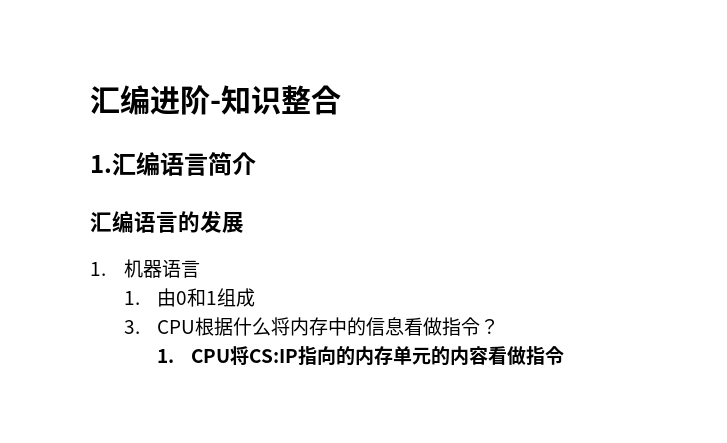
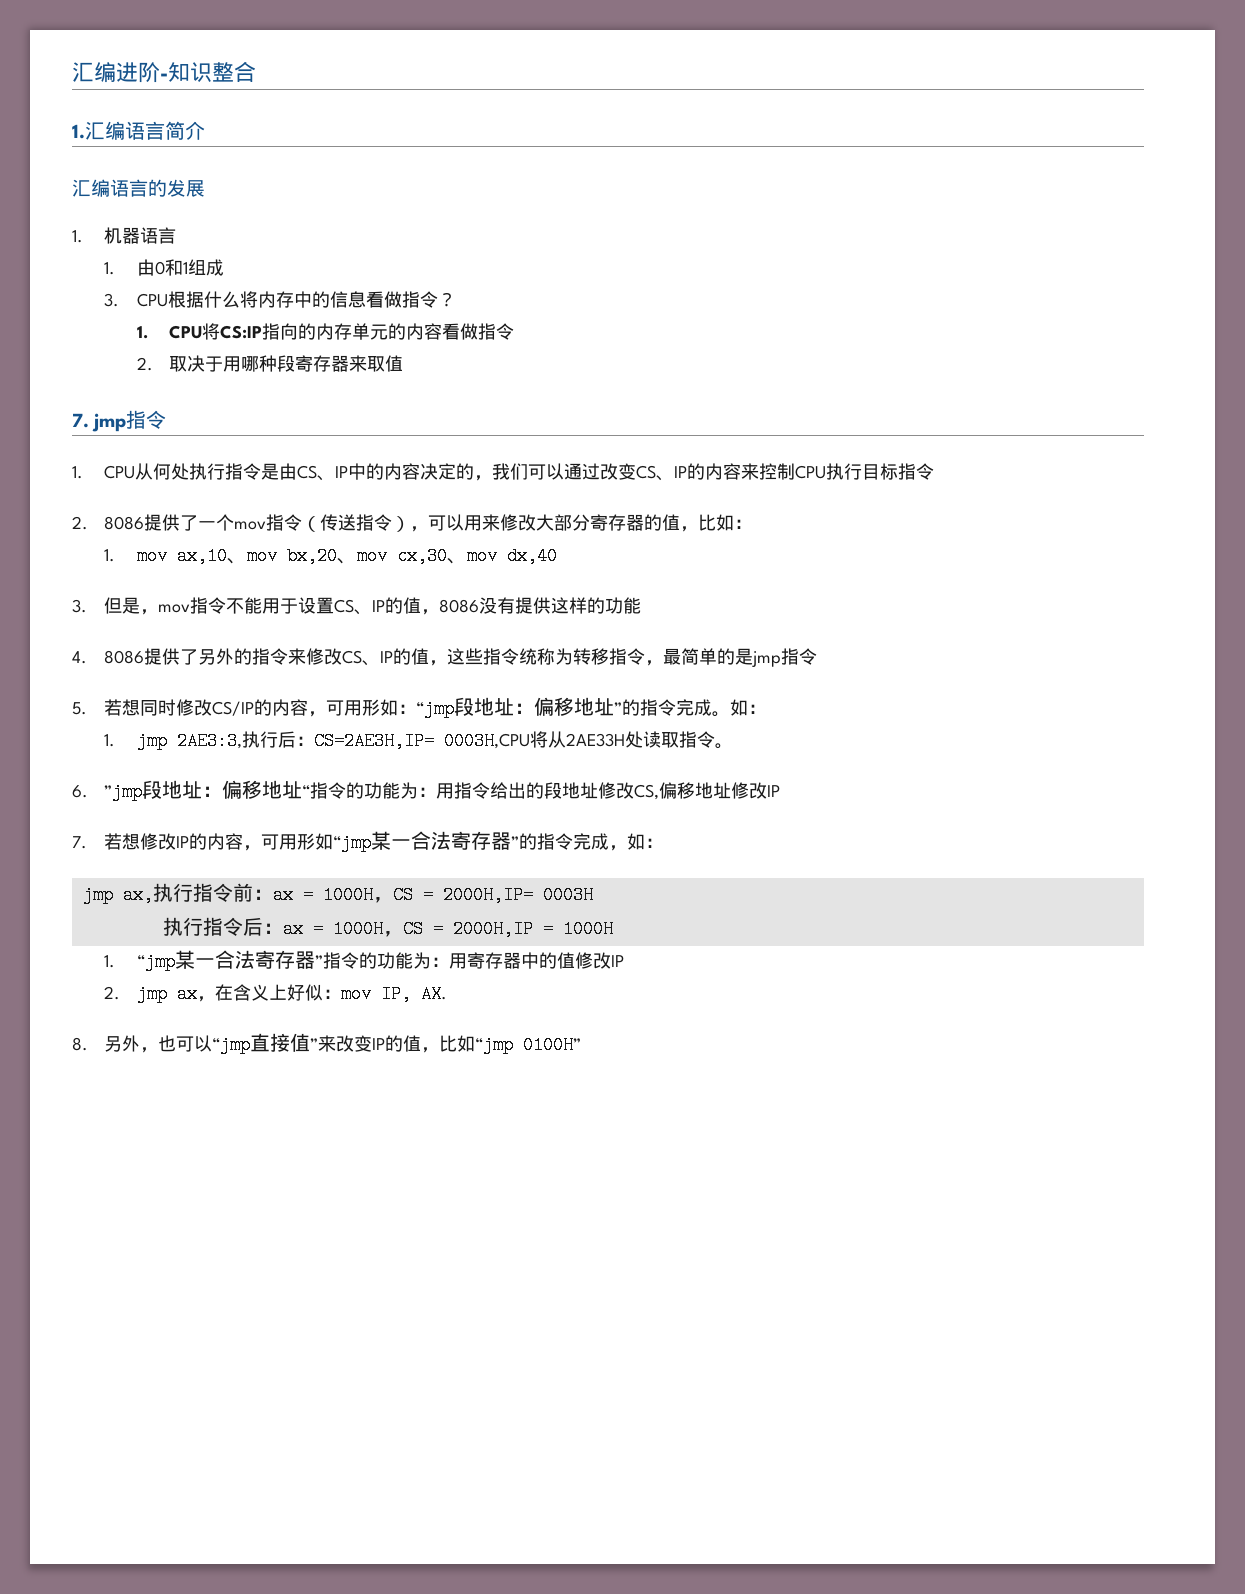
(564, 355) none -> [136,355,404,372] [72,410,167,432] [72,463,935,481] [72,514,753,532] [104,547,557,565] [72,597,642,615] [72,648,818,667] [72,697,767,718] [104,731,733,750] [72,780,781,801] [72,831,664,852] [82,883,593,904] [162,917,613,938] [104,950,624,971] [104,984,447,1003] [72,1033,582,1054] // 2.取决于用哪种段寄存器来取值 // 7. jmp指令 // 1. CPU从何处执行指令是由CS、IP中的内容决定的，我们可以通过改变CS、IP的内容来控制CPU执行目标指令 // 2. 8086提供了一个mov指令（传送指令），可以用来修改大部分寄存器的值，比如： // 1. mov ax,10、mov bx,20、mov cx,30、mov dx,40 // 3.但是，mov指令不能用于设置CS、IP的值，8086没有提供这样的功能 // 4. 8086提供了另外的指令来修改CS、IP的值，这些指令统称为转移指令，最简单的是jmp指令 // 5.若想同时修改CS/IP的内容，可用形如：“jmp段地址：偏移地址”的指令完成。如： // 1. jmp 2AE3:3,执行后：CS=2AE3H,IP= 0003H,CPU将从2AE33H处读取指令。 // 6. ”jmp段地址：偏移地址“指令的功能为：用指令给出的段地址修改CS,偏移地址修改IP // 7.若想修改IP的内容，可用形如“jmp某一合法寄存器”的指令完成，如： // jmp ax,执行指令前：ax = 1000H，CS = 2000H,IP= 0003H // 执行指令后：ax = 1000H，CS = 2000H,IP = 1000H // 1. “jmp某一合法寄存器”指令的功能为：用寄存器中的值修改IP // 2. jmp ax，在含义上好似：mov IP, AX. // 8.另外，也可以“jmp直接值”来改变IP的值，比如“jmp 0100H”

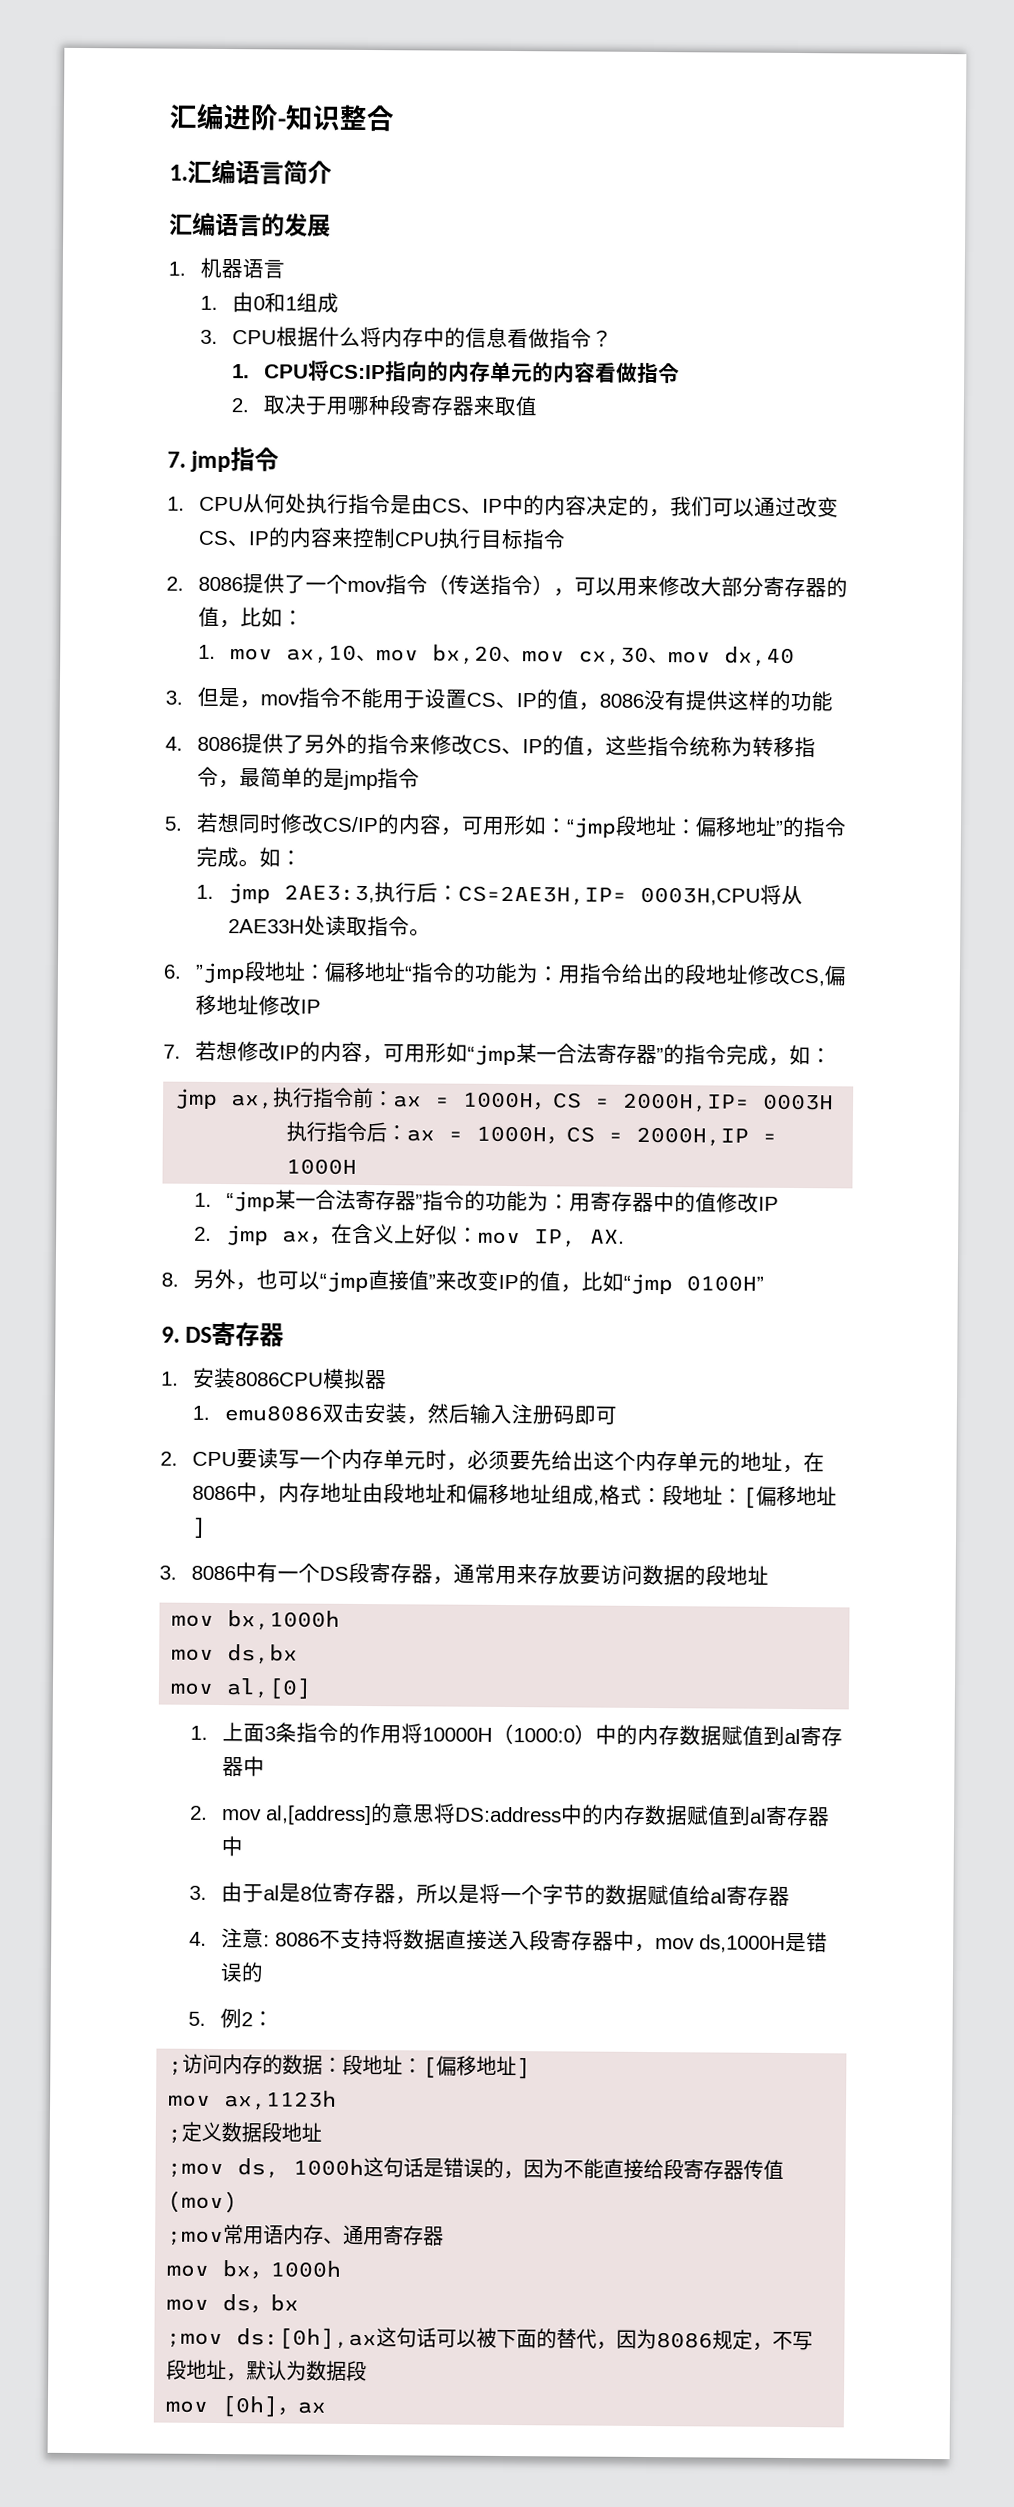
(582, 1045) none -> [161,1321,285,1347] [161,1367,388,1390] [192,1402,618,1425] [160,1448,826,1474] [192,1482,838,1509] [192,1516,208,1539] [159,1562,770,1586] [171,1610,341,1631] [171,1644,299,1665] [170,1677,313,1700] [190,1722,844,1747] [222,1756,266,1777] [190,1803,831,1827] [221,1836,244,1857] [189,1882,791,1906] [189,1928,829,1953] [220,1962,265,1983] [188,2008,275,2029] [168,2053,532,2080] [168,2090,338,2111] [167,2121,323,2144] [167,2157,785,2180] [167,2190,239,2214] [167,2224,445,2247] [166,2260,342,2280] [166,2294,300,2314] [166,2327,814,2351] [166,2359,368,2382] [165,2395,327,2418] // 9. DS寄存器 // 1.安装8086CPU模拟器 // 1. emu8086双击安装，然后输入注册码即可 // 2. CPU要读写一个内存单元时，必须要先给出这个内存单元的地址，在8086中，内存地址由段地址和偏移地址组成,格式：段地址：[偏移地址] // 3. 8086中有一个DS段寄存器，通常用来存放要访问数据的段地址 // mov bx,1000h // mov ds,bx // mov al,[0] // 1.上面3条指令的作用将10000H（1000:0）中的内存数据赋值到al寄存器中 // 2. mov al,[address]的意思将DS:address中的内存数据赋值到al寄存器中 // 3.由于al是8位寄存器，所以是将一个字节的数据赋值给al寄存器 // 4.注意: 8086不支持将数据直接送入段寄存器中，mov ds,1000H是错误的 // 5.例2： // ;访问内存的数据：段地址：[偏移地址] // mov ax,1123h // ;定义数据段地址 // ;mov ds, 1000h这句话是错误的，因为不能直接给段寄存器传值(mov) // ;mov常用语内存、通用寄存器 // mov bx，1000h // mov ds，bx // ;mov ds:[0h],ax这句话可以被下面的替代，因为8086规定，不写段地址，默认为数据段 // mov [0h]，ax

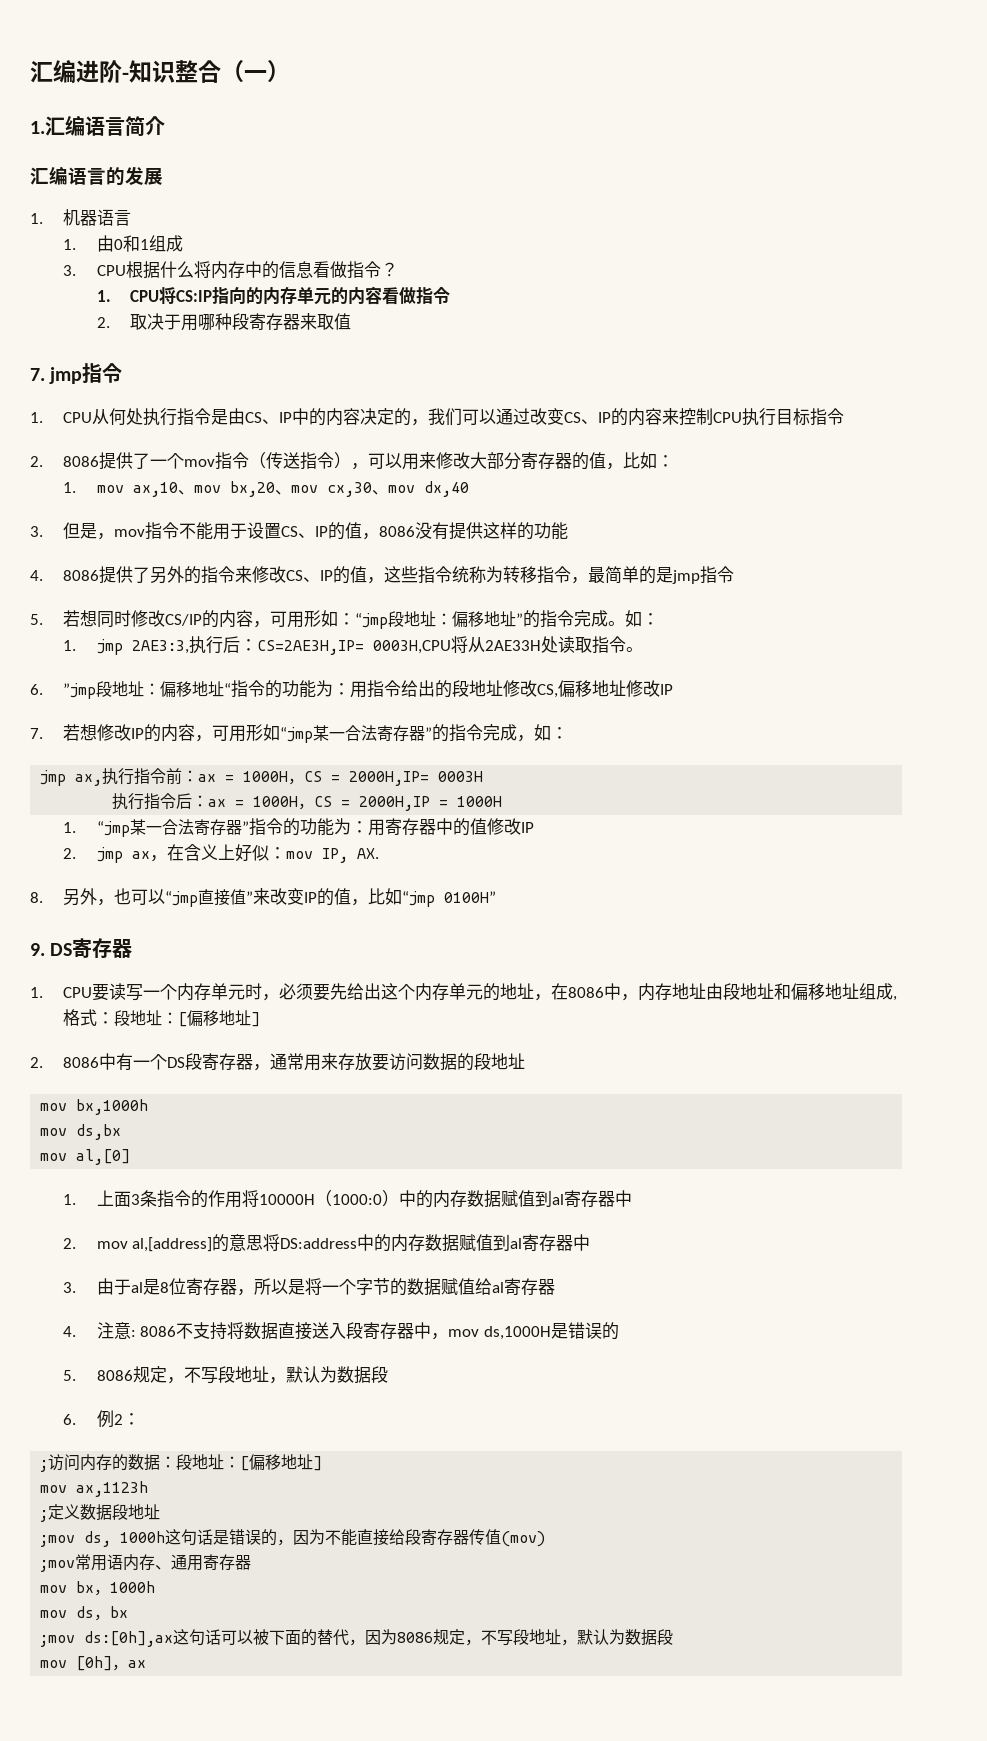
(395, 118) none -> [221,60,290,83] （一）
[193,1367,388,1390] [192,1402,618,1425] [160,1451,178,1466] 安装8086CPU模拟器 // 1. emu8086双击安装，然后输入注册码即可 // 2. -> (43, 992) none
[159,1565,177,1580] 3. -> [30,1057,43,1068] 2.
(207, 2018) none -> [96,1366,388,1384] [63,1414,77,1425] 8086规定，不写段地址，默认为数据段 // 6.

